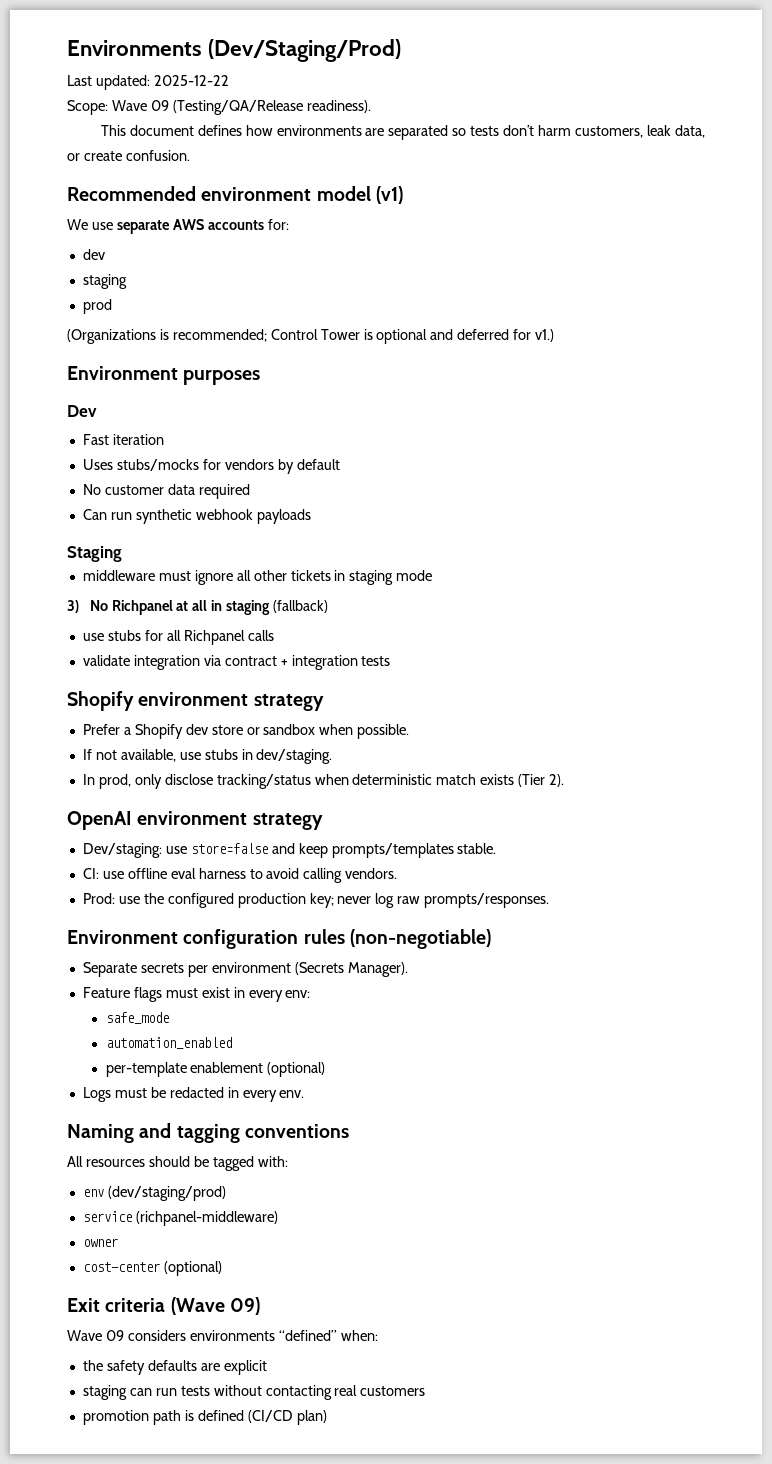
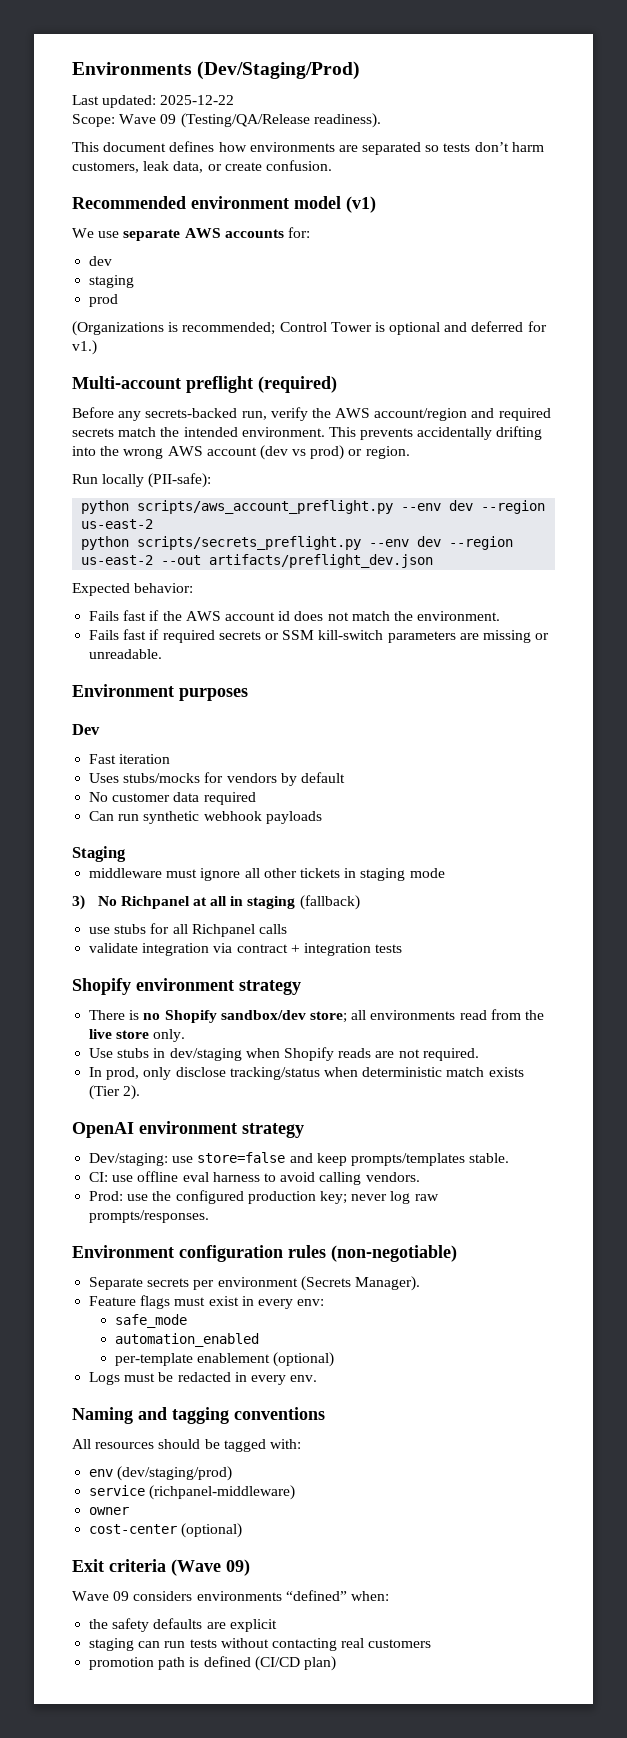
(555, 335) none -> [72,376,337,393] [72,407,551,421] [72,426,543,440] [72,445,410,460] [72,473,212,488] [81,500,546,514] [81,519,154,529] [81,536,514,550] [81,554,434,568] [72,583,194,596] [89,610,501,621] [89,629,550,643] [89,649,163,659] // Multi-account preflight (required) // Before any secrets-backed run, verify the AWS account/region and required secrets match the intended environment. This prevents accidentally drifting into the wrong AWS account (dev vs prod) or region. // Run locally (PII-safe): // python scripts/aws_account_preflight.py --env dev --region us-east-2 // python scripts/secrets_preflight.py --env dev --region us-east-2 --out artifacts/preflight_dev.json // Expected behavior: // Fails fast if the AWS account id does not match the environment. // Fails fast if required secrets or SSM kill-switch parameters are missing or unreadable.
[82,724,410,739] [82,749,333,764] Prefer a Shopify dev store or sandbox when possible. // If not available, use stubs in dev/staging. -> [89,1009,544,1023] [89,1029,186,1042] [89,1047,479,1061] There is no Shopify sandbox/dev store; all environments read from the live store only. // Use stubs in dev/staging when Shopify reads are not required.

